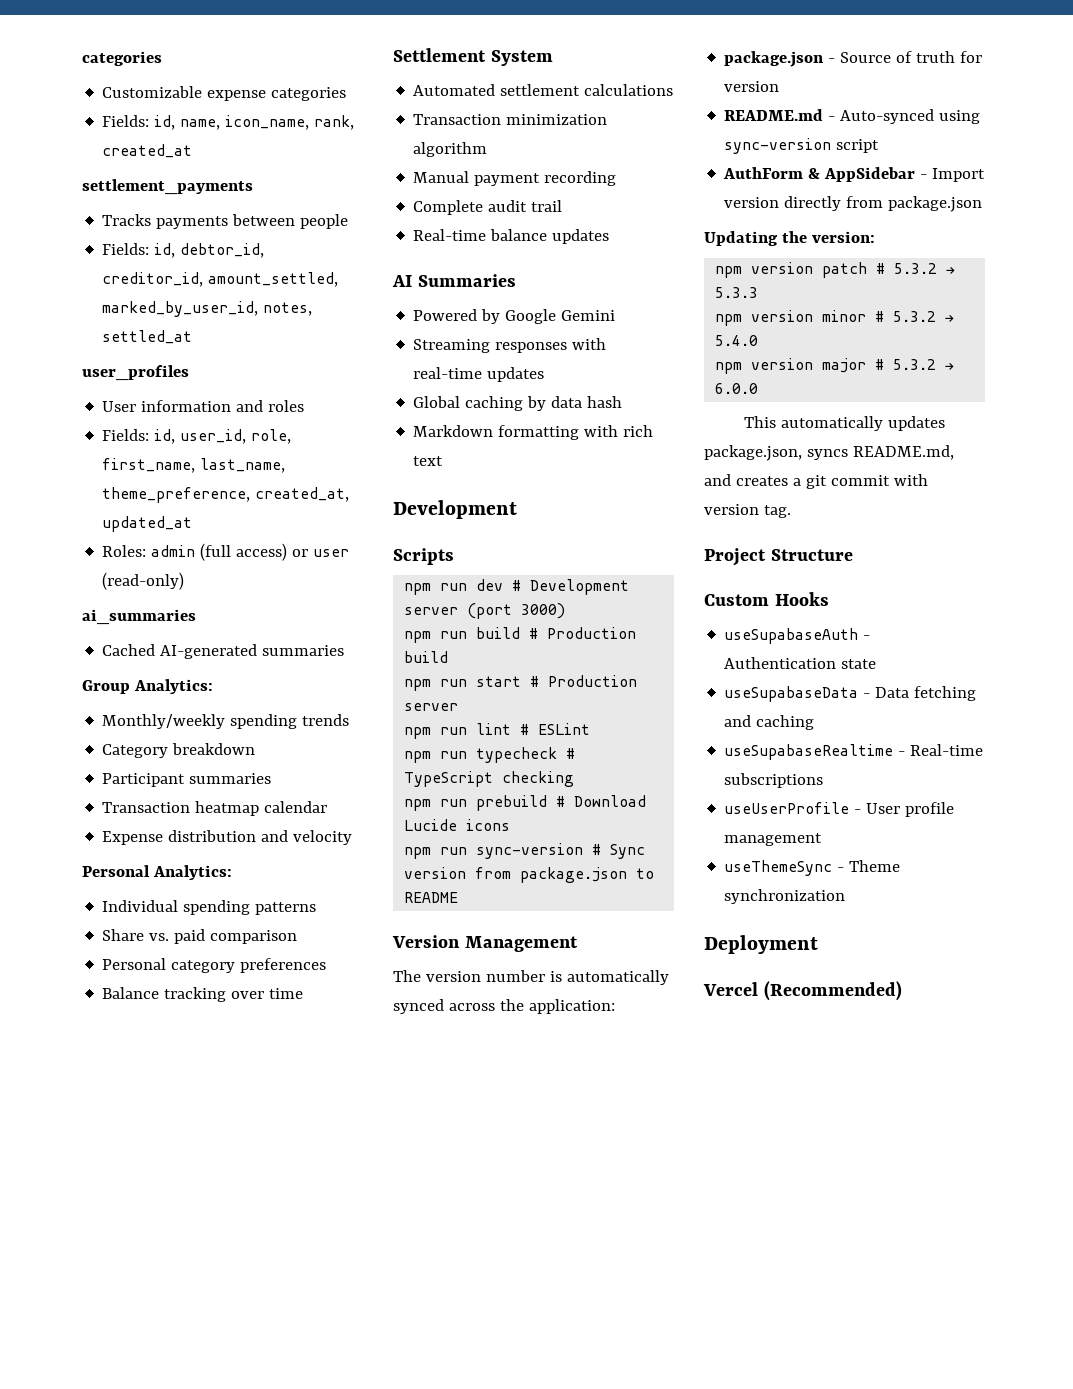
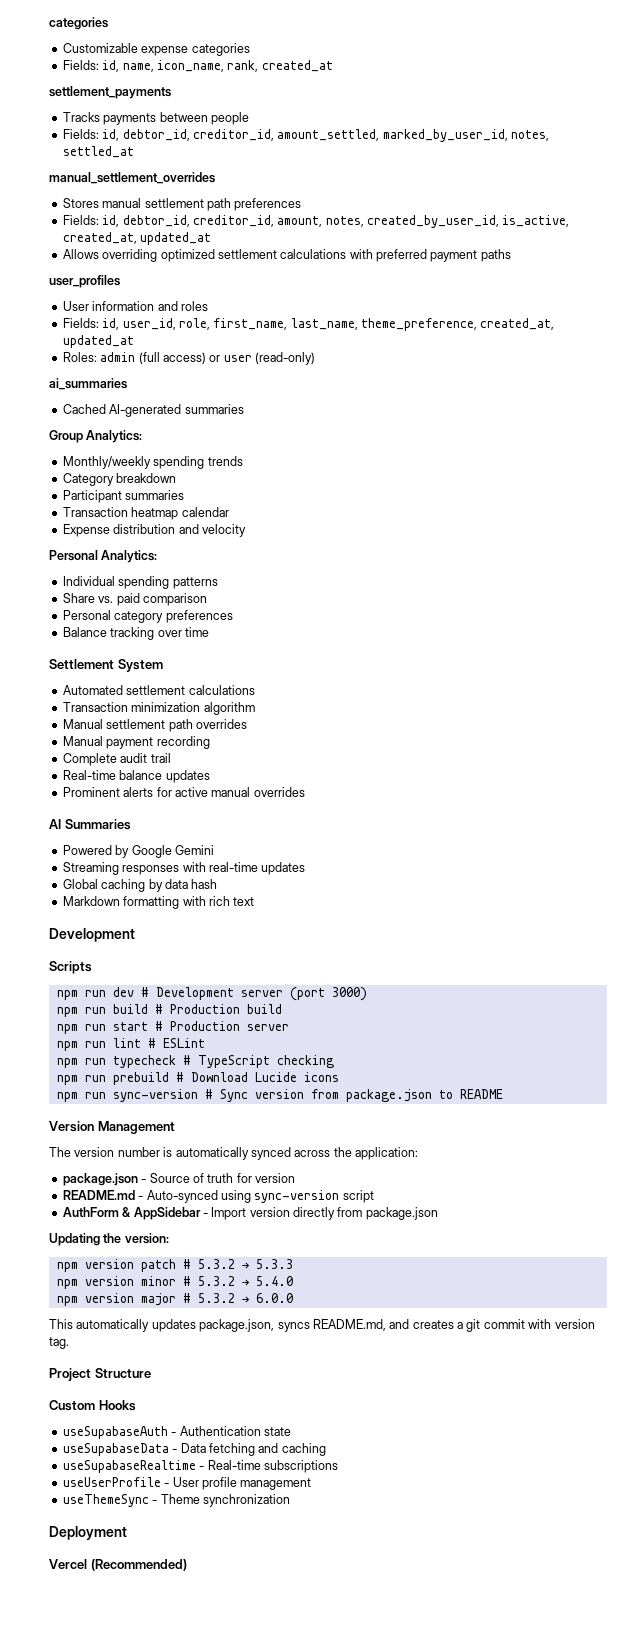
(193, 337) none -> [49,172,215,184] [62,198,302,211] [62,215,570,228] [62,232,212,245] [62,249,511,262] // manual_settlement_overrides // Stores manual settlement path preferences // Fields: id, debtor_id, creditor_id, amount, notes, created_by_user_id, is_active, created_at, updated_at // Allows overriding optimized settlement calculations with preferred payment paths
(488, 149) none -> [62,719,247,732] // Manual settlement path overrides
(610, 236) none -> [62,787,305,797] // Prominent alerts for active manual overrides

